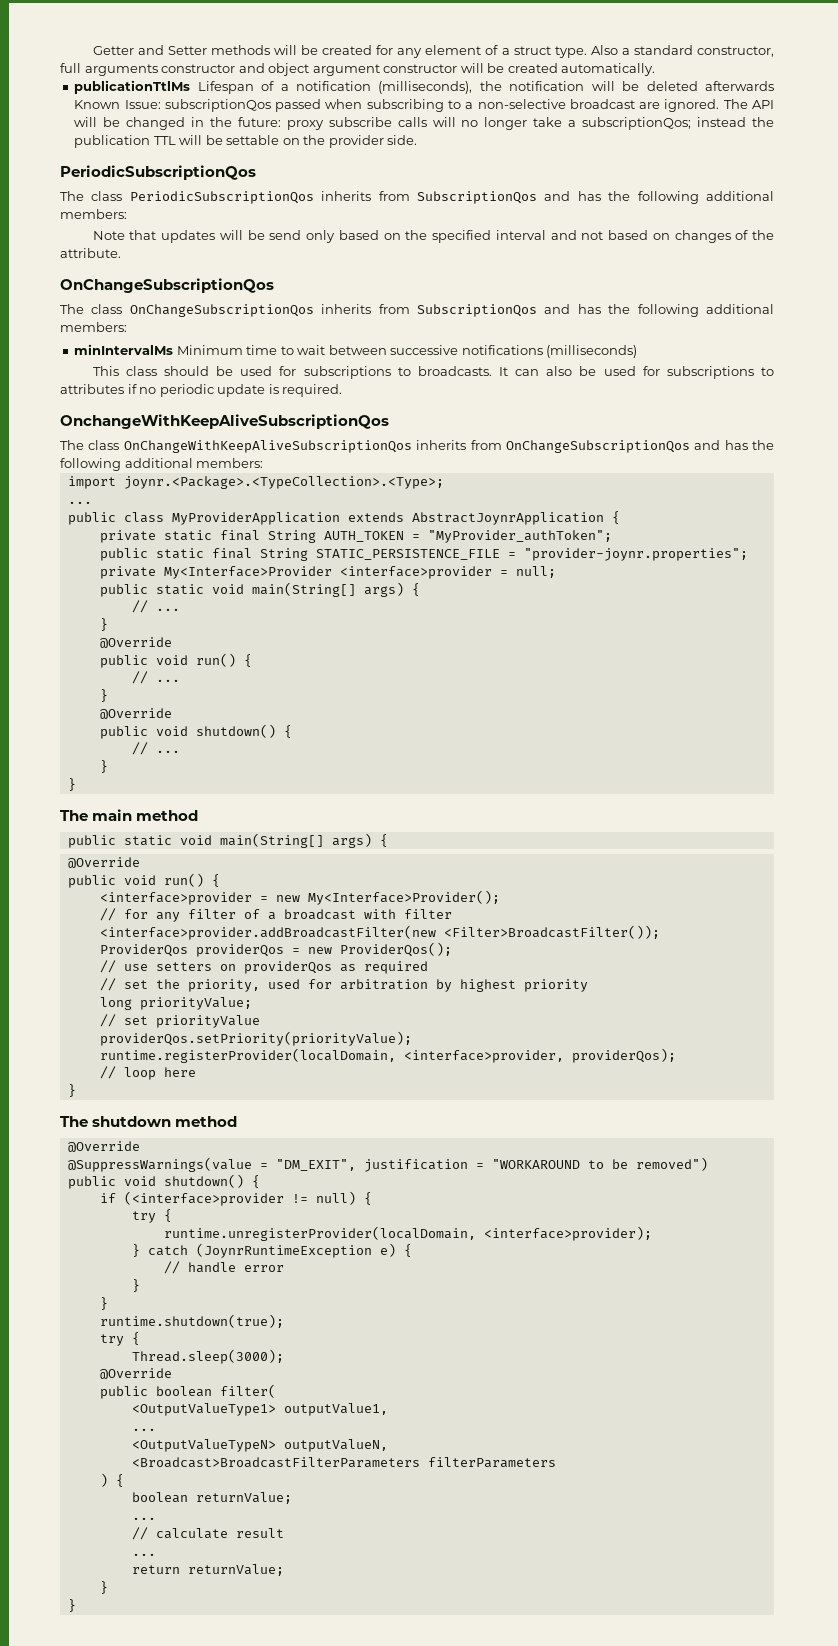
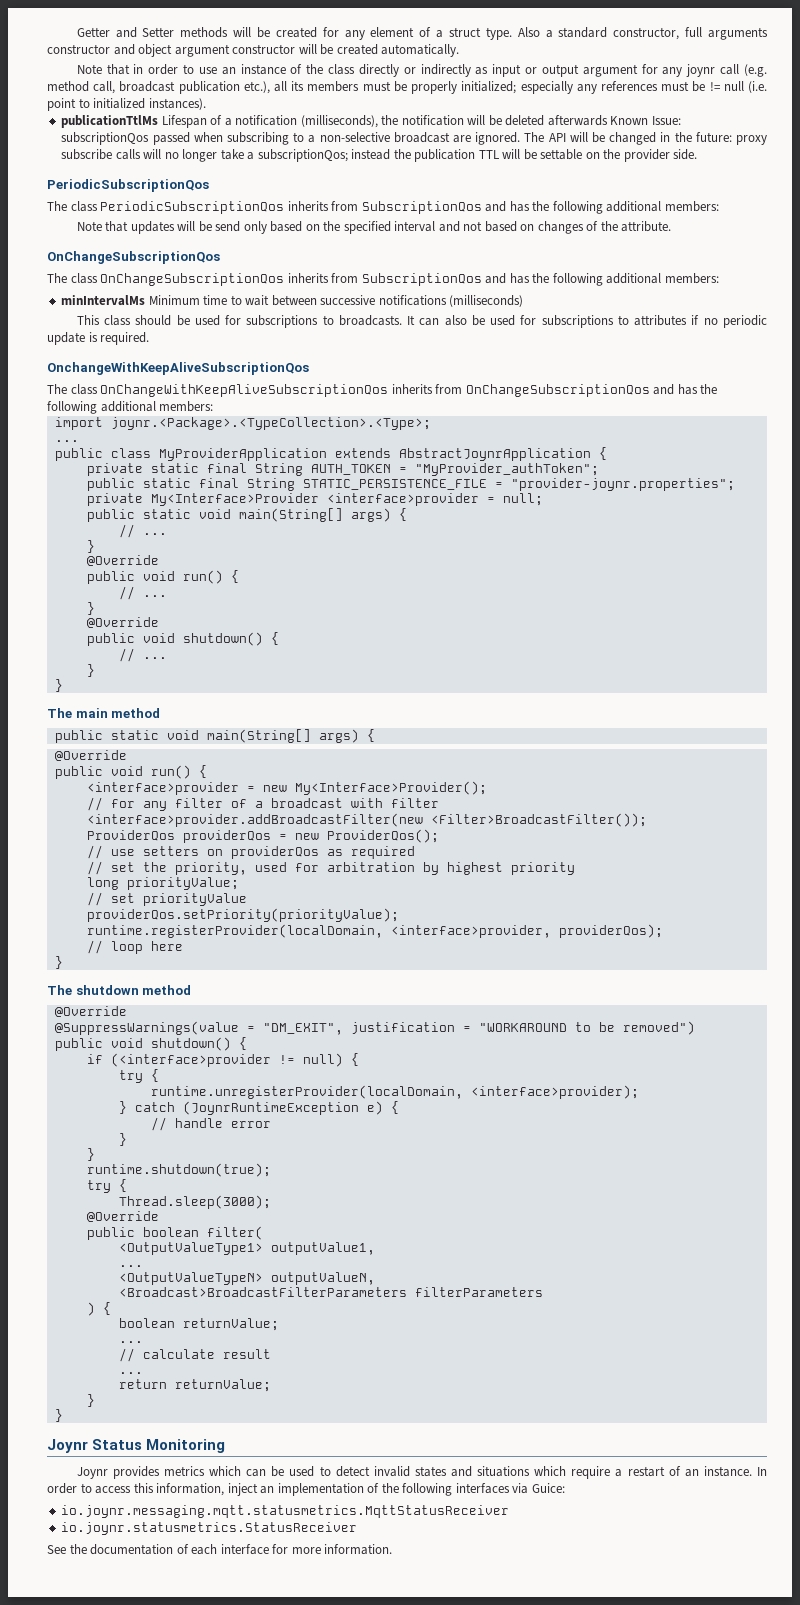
(656, 69) none -> [76,64,768,77] [47,81,768,94] [47,98,206,111] // Note that in order to use an instance of the class directly or indirectly as input or output argument for any joynr call (e.g. method call, broadcast publication etc.), all its members must be properly initialized; especially any references must be != null (i.e. point to initialized instances).
(76, 1605) none -> [47,1439,226,1453] [76,1466,767,1479] [47,1483,565,1496] [61,1505,510,1518] [61,1522,358,1535] [47,1544,393,1555] // Joynr Status Monitoring // Joynr provides metrics which can be used to detect invalid states and situations which require a restart of an instance. In order to access this information, inject an implementation of the following interfaces via Guice: // io.joynr.messaging.mqtt.statusmetrics.MqttStatusReceiver // io.joynr.statusmetrics.StatusReceiver // See the documentation of each interface for more information.

